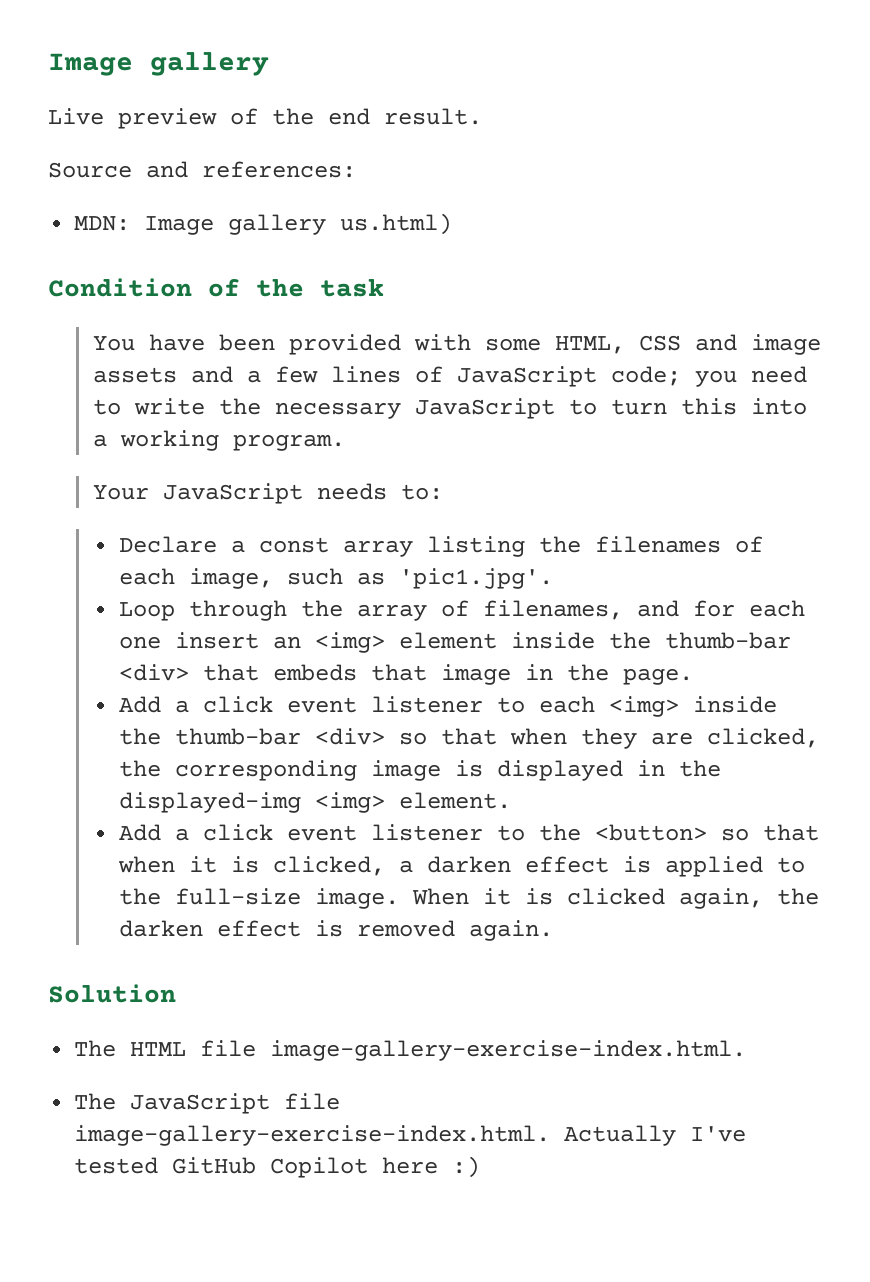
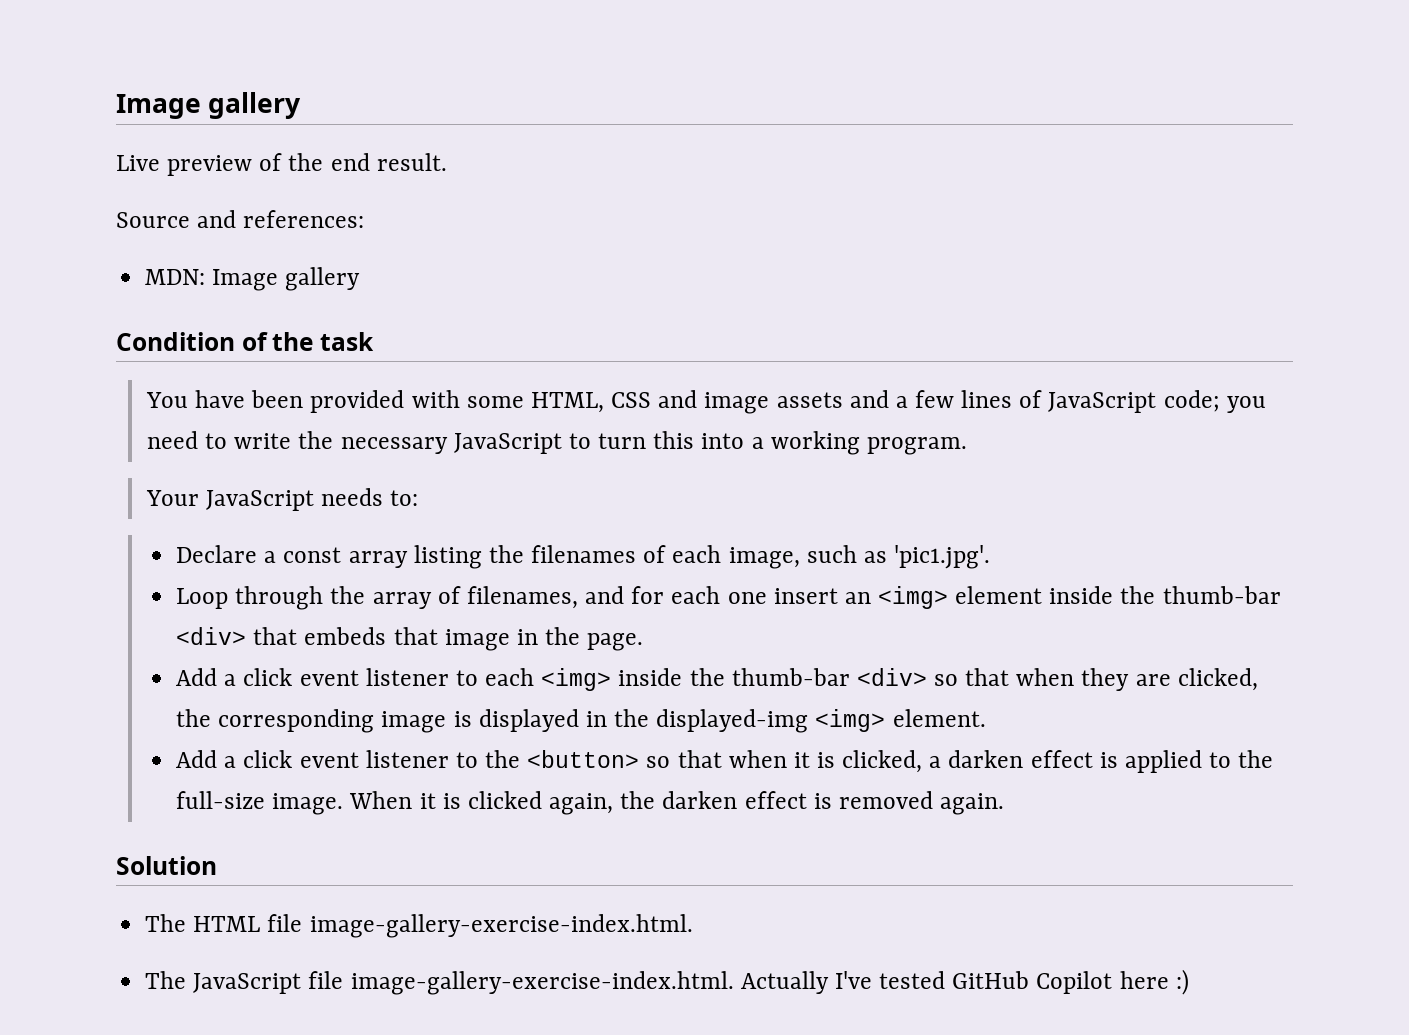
[340,213,453,235] us.html) -> (361, 279) none

